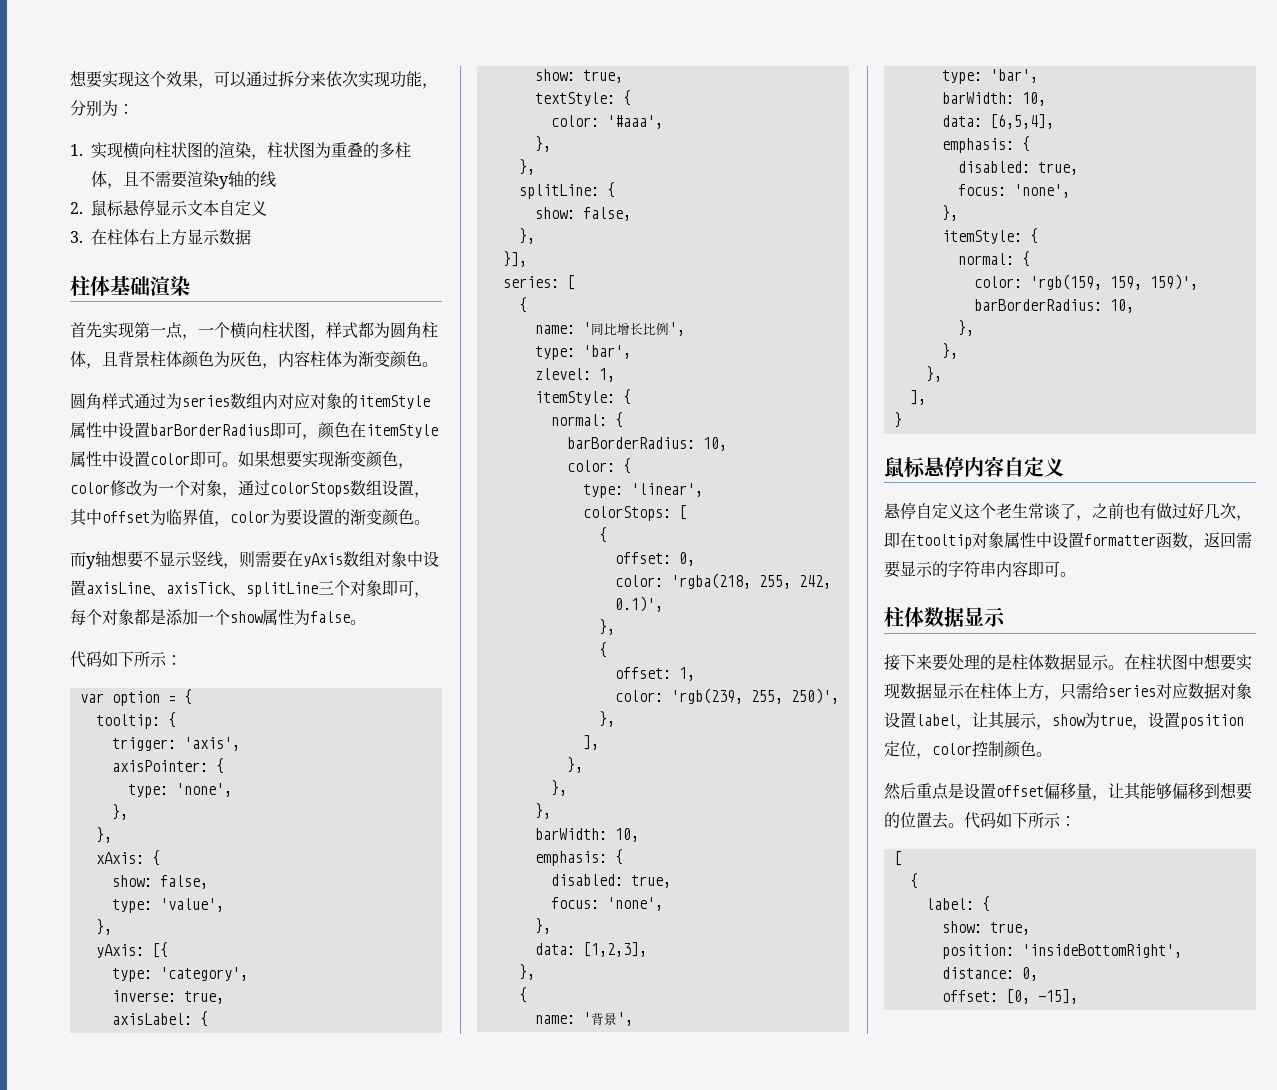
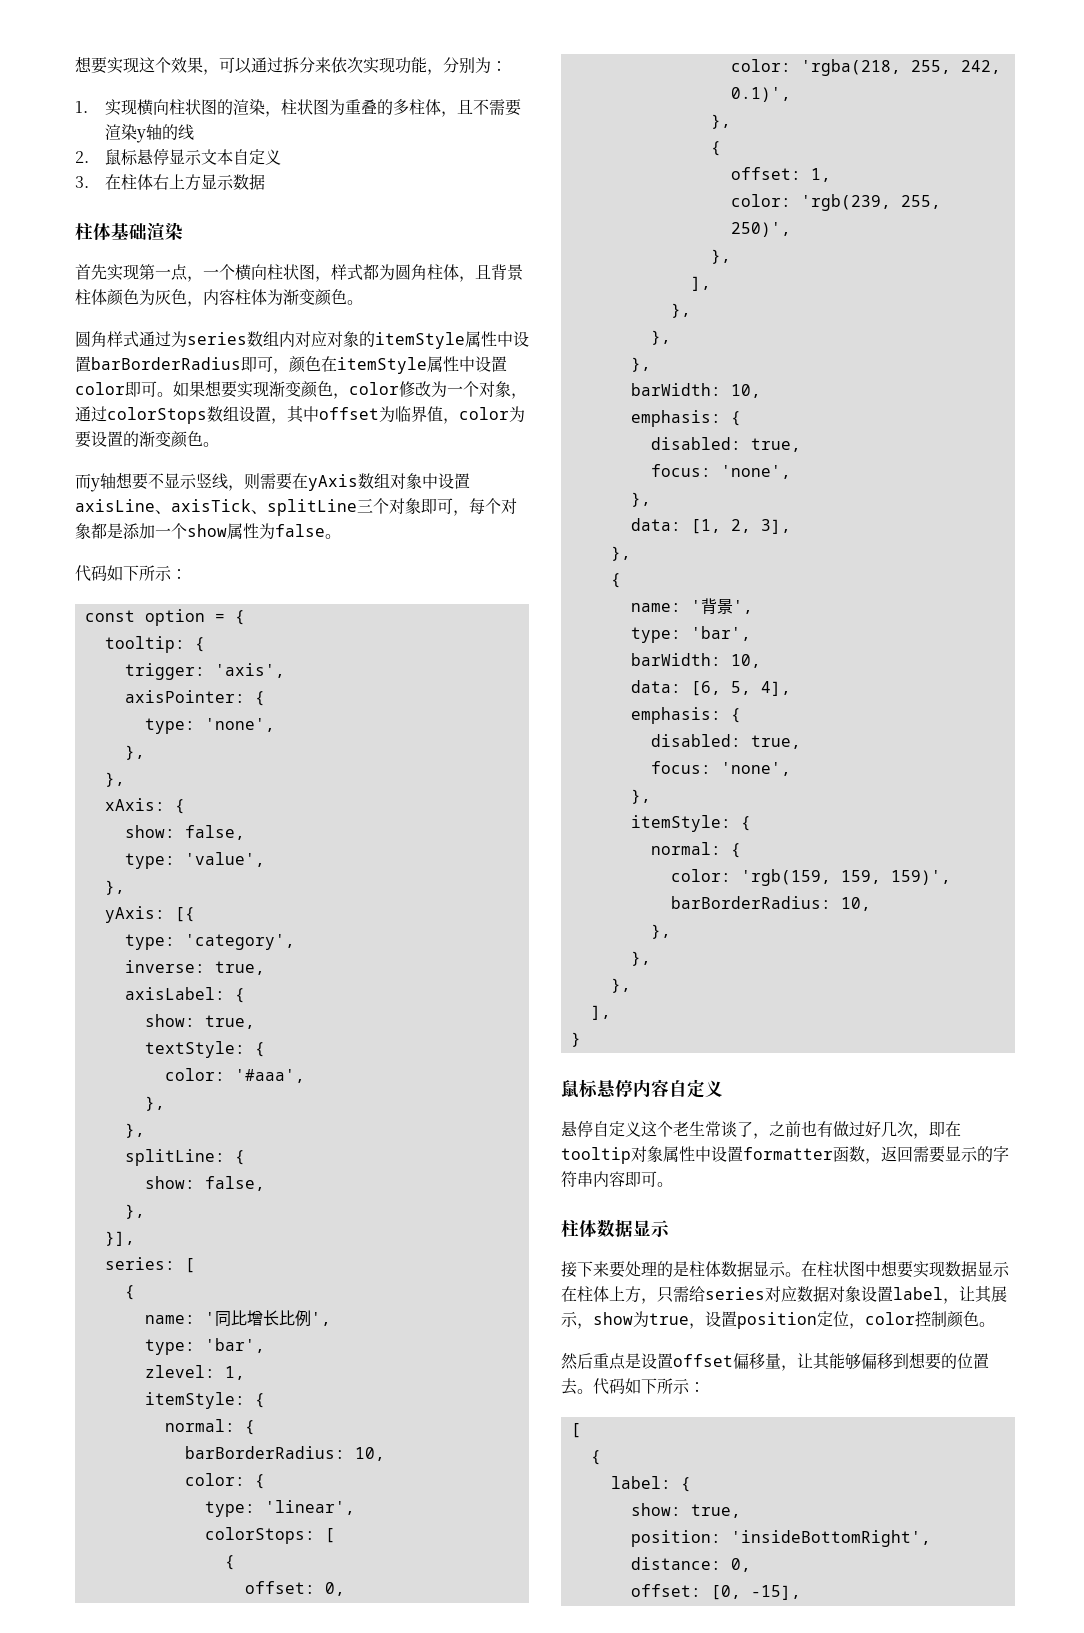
[79,693,104,703] var -> [84,610,135,622] const
[582,942,647,957] [1,2,3], -> [690,519,791,534] [1, 2, 3],
[989,114,1054,129] [6,5,4], -> [690,681,791,696] [6, 5, 4],

